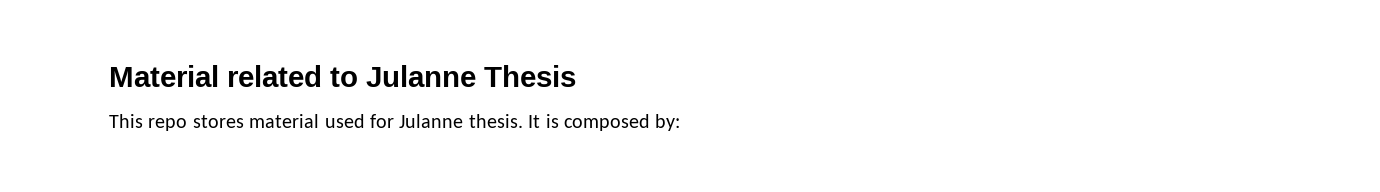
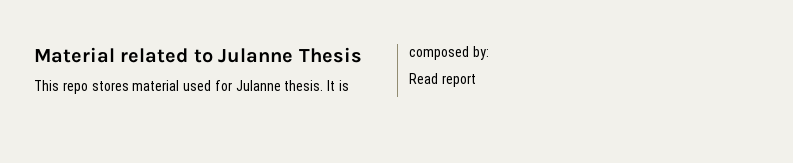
(681, 122) none -> [409,73,476,87] // Read report

